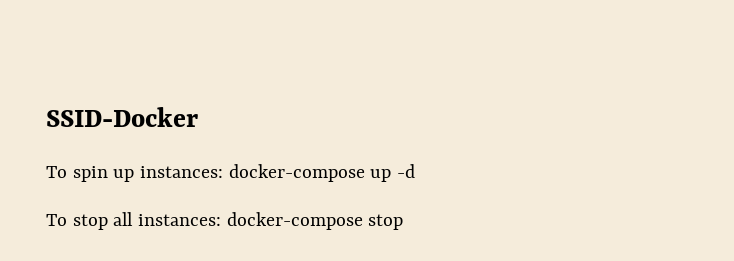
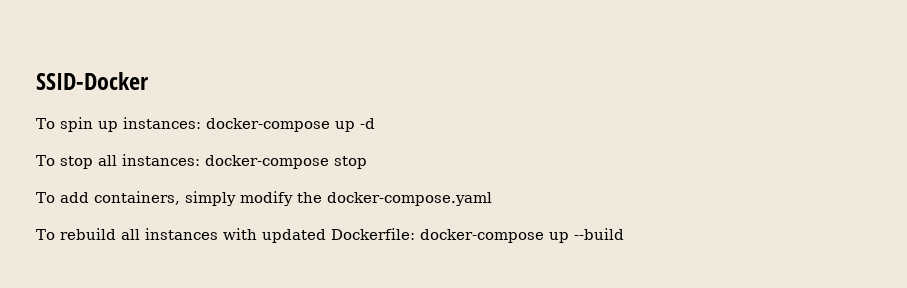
(404, 222) none -> [36,191,492,206] [36,228,624,243] // To add containers, simply modify the docker-compose.yaml // To rebuild all instances with updated Dockerfile: docker-compose up --build

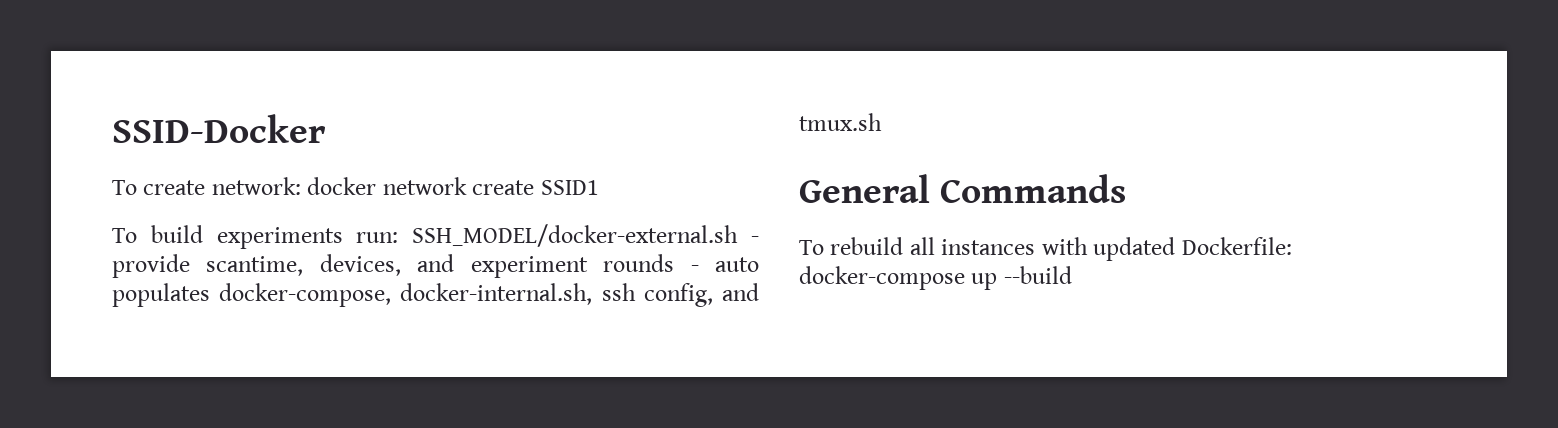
[59,117,375,132] [36,154,367,169] [36,191,492,206] spin up instances: docker-compose up -d // To stop all instances: docker-compose stop // To add containers, simply modify the docker-compose.yaml -> [143,177,599,195] [112,224,759,249] [112,254,760,278] [112,283,759,307] [799,113,882,131] [799,174,1127,203] create network: docker network create SSID1 // To build experiments run: SSH_MODEL/docker-external.sh - provide scantime, devices, and experiment rounds - auto populates docker-compose, docker-internal.sh, ssh config, and tmux.sh // General Commands

